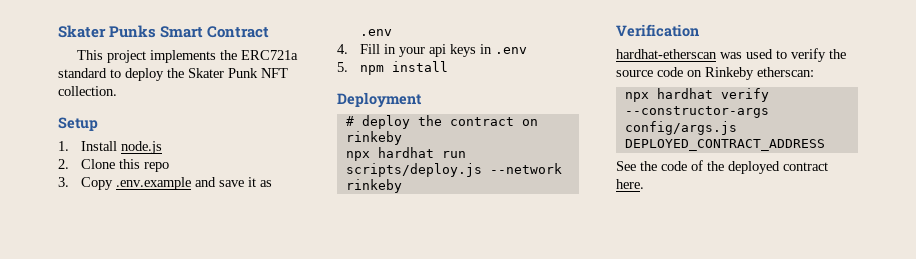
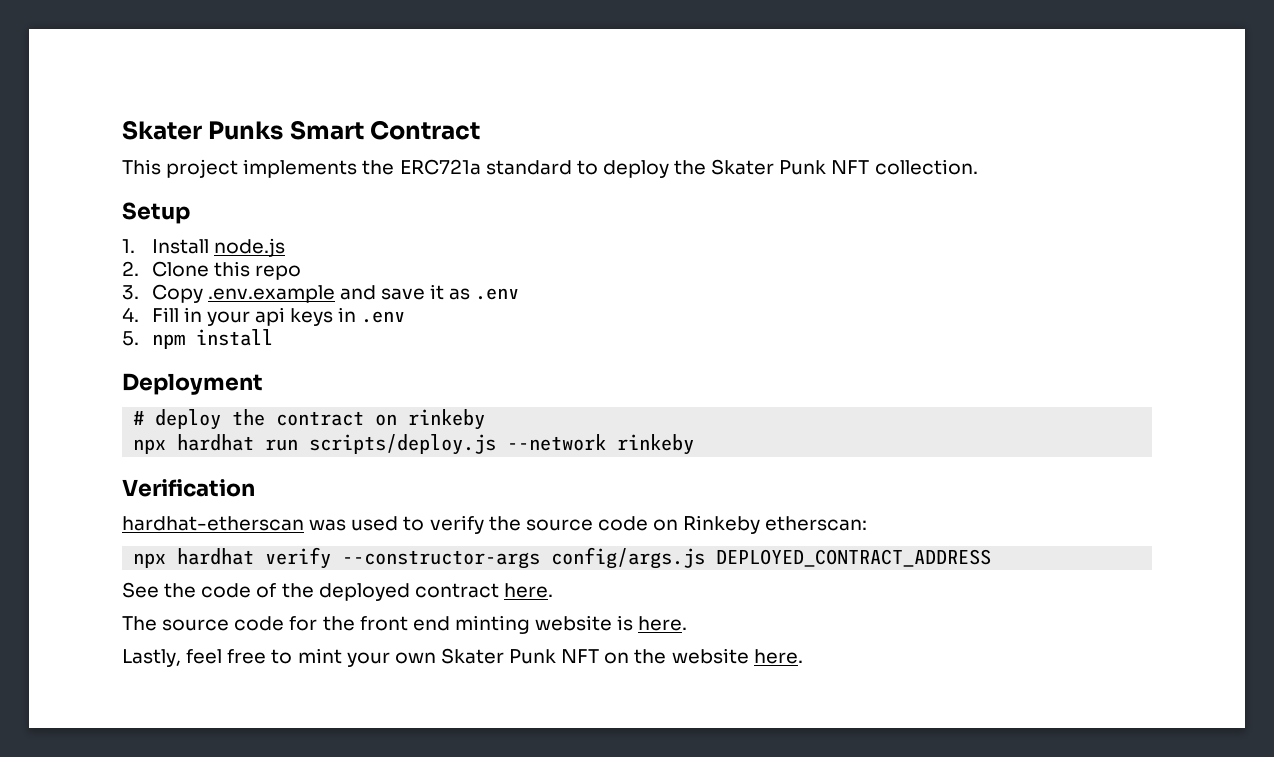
(644, 184) none -> [122,615,688,634] [122,648,803,667] // The source code for the front end minting website is here. // Lastly, feel free to mint your own Skater Punk NFT on the website here.

